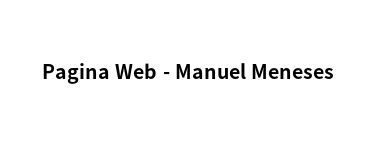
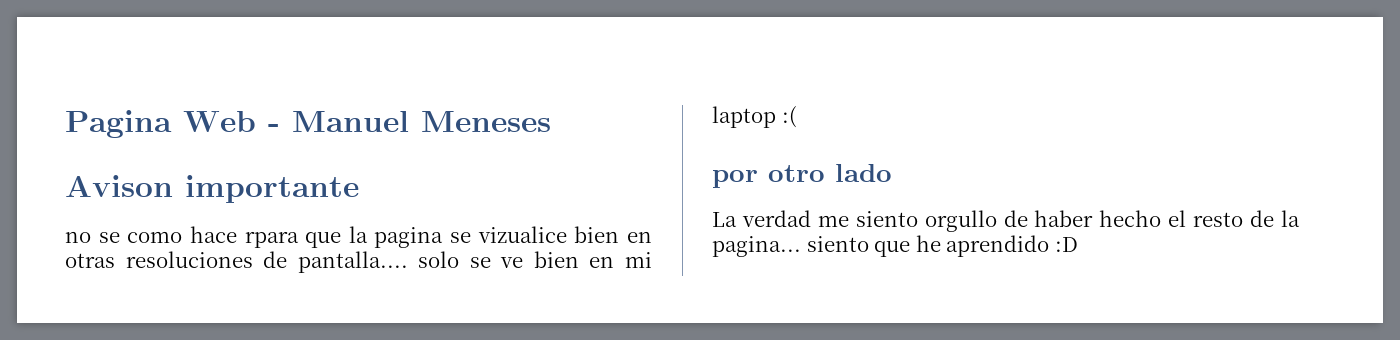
(335, 71) none -> [65,175,359,203] [65,226,652,248] [65,251,652,273] [712,106,796,128] [712,164,892,188] [712,210,1300,232] [712,235,1078,257] // Avison importante // no se como hace rpara que la pagina se vizualice bien en otras resoluciones de pantalla.... solo se ve bien en mi laptop :( // por otro lado // La verdad me siento orgullo de haber hecho el resto de la pagina... siento que he aprendido :D

